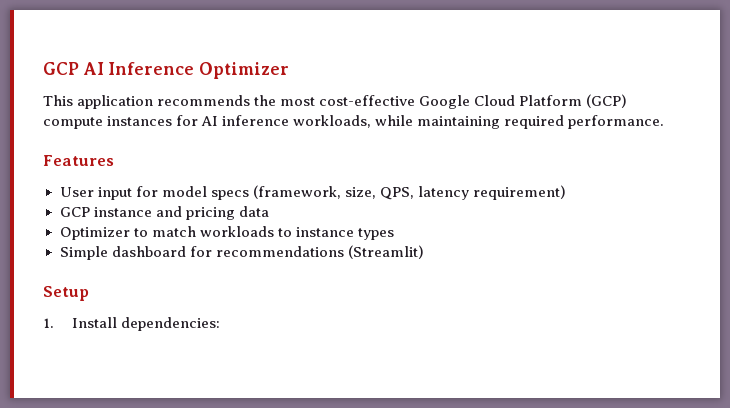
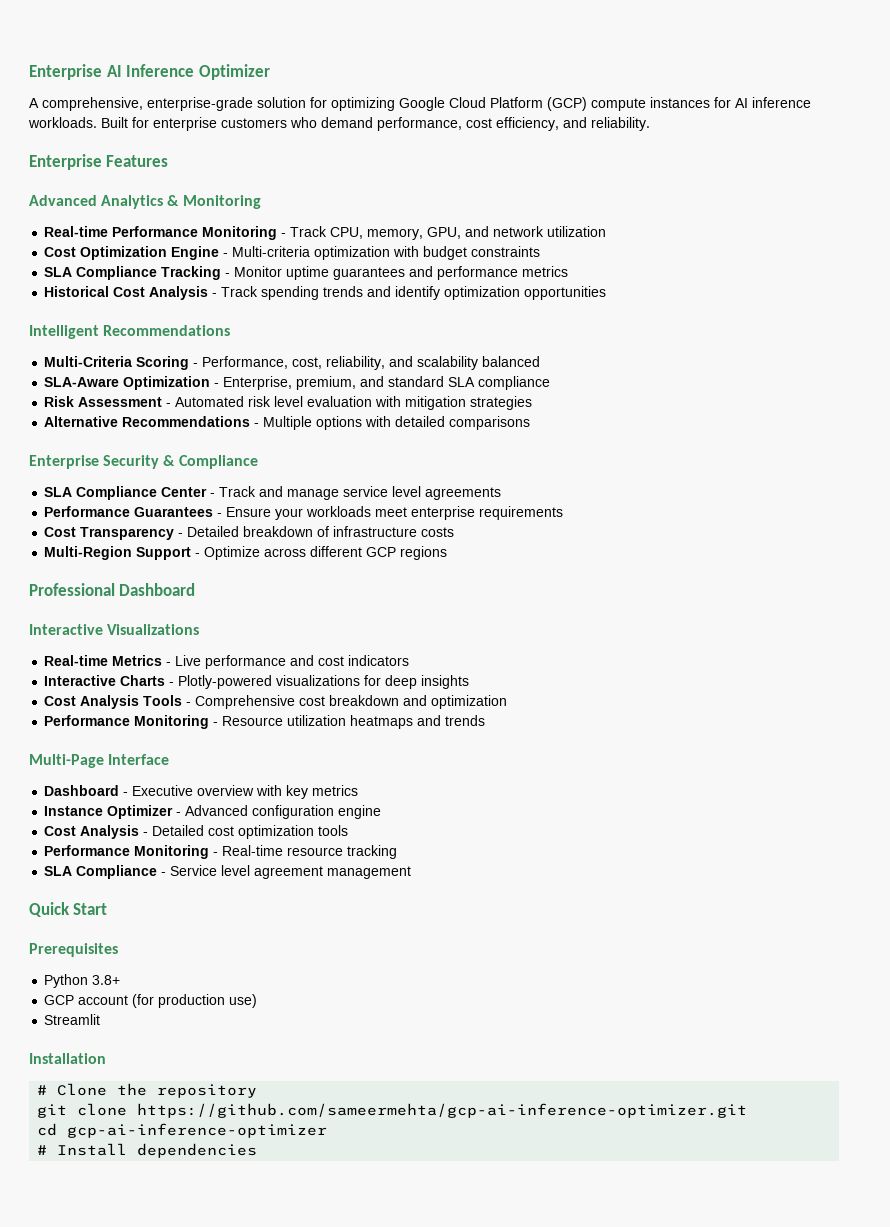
[43,62,79,75] GCP -> [29,64,102,80] Enterprise
[43,95,416,109] This application recommends the most cost-effective -> [29,97,395,111] A comprehensive, enterprise-grade solution for optimizing
[293,115,665,129] [43,155,114,166] [59,185,566,200] [59,206,269,220] [59,226,394,240] [59,245,424,260] [43,286,89,301] [43,317,220,331] workloads, while maintaining required performance. // Features // User input for model specs (framework, size, QPS, latency requirement) // GCP instance and pricing data // Optimizer to match workloads to instance types // Simple dashboard for recommendations (Streamlit) // Setup // 1. Install dependencies: -> [28,117,650,131] [29,154,169,170] [29,195,261,209] [44,226,607,240] [44,246,541,260] [44,266,569,280] [44,286,607,300] [29,325,231,339] [44,356,541,370] [44,376,551,390] [44,396,533,410] [44,416,531,430] [29,455,258,469] [44,486,502,500] [44,506,564,520] [44,526,455,540] [44,546,448,560] [29,583,196,596] [29,624,200,635] [44,655,410,669] [44,675,470,689] [44,695,508,709] [44,715,486,729] [29,754,170,768] [44,785,359,799] [44,805,382,819] [44,825,349,839] [44,845,398,859] [44,865,412,879] [29,902,108,917] [29,943,118,957] [44,974,121,988] [44,994,258,1008] [44,1014,101,1025] [29,1053,106,1064] [37,1083,258,1098] [37,1103,748,1118] [37,1123,328,1138] [37,1143,258,1158] workloads. Built for enterprise customers who demand performance, cost efficiency, and reliability. // Enterprise Features // Advanced Analytics & Monitoring // Real-time Performance Monitoring - Track CPU, memory, GPU, and network utilization // Cost Optimization Engine - Multi-criteria optimization with budget constraints // SLA Compliance Tracking - Monitor uptime guarantees and performance metrics // Historical Cost Analysis - Track spending trends and identify optimization opportunities // Intelligent Recommendations // Multi-Criteria Scoring - Performance, cost, reliability, and scalability balanced // SLA-Aware Optimization - Enterprise, premium, and standard SLA compliance // Risk Assessment - Automated risk level evaluation with mitigation strategies // Alternative Recommendations - Multiple options with detailed comparisons // Enterprise Security & Compliance // SLA Compliance Center - Track and manage service level agreements // Performance Guarantees - Ensure your workloads meet enterprise requirements // Cost Transparency - Detailed breakdown of infrastructure costs // Multi-Region Support - Optimize across different GCP regions // Professional Dashboard // Interactive Visualizations // Real-time Metrics - Live performance and cost indicators // Interactive Charts - Plotly-powered visualizations for deep insights // Cost Analysis Tools - Comprehensive cost breakdown and optimization // Performance Monitoring - Resource utilization heatmaps and trends // Multi-Page Interface // Dashboard - Executive overview with key metrics // Instance Optimizer - Advanced configuration engine // Cost Analysis - Detailed cost optimization tools // Performance Monitoring - Real-time resource tracking // SLA Compliance - Service level agreement management // Quick Start // Prerequisites // Python 3.8+ // GCP account (for production use) // Streamlit // Installation // # Clone the repository // git clone https://github.com/sameermehta/gcp-ai-inference-optimizer.git // cd gcp-ai-inference-optimizer // # Install dependencies

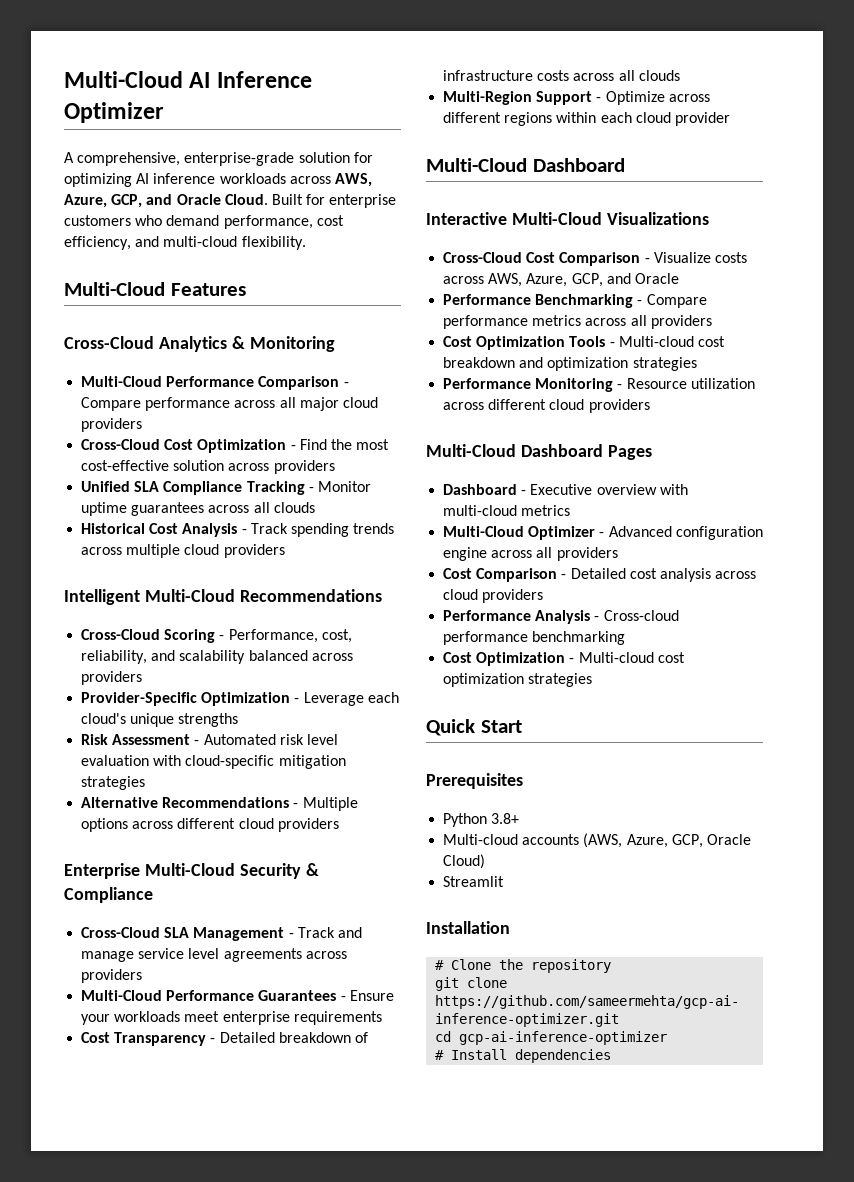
[29,64,102,80] Enterprise -> [64,71,183,88] Multi-Cloud
[399,97,811,111] [28,117,97,128] Google Cloud Platform (GCP) compute instances for AI inference workloads. -> [136,173,372,187] [64,194,268,208] AI inference workloads across AWS, Azure, GCP, and Oracle Cloud.
[591,117,650,131] [29,154,102,170] reliability. // Enterprise -> [163,236,306,250] [64,282,165,296] multi-cloud flexibility. // Multi-Cloud
[29,195,97,206] Advanced -> [64,336,154,349] Cross-Cloud
[44,226,607,240] [44,246,541,260] Real-time Performance Monitoring - Track CPU, memory, GPU, and network utilization // Cost Optimization Engine - Multi-criteria optimization with budget constraints // -> [81,376,349,390] [81,397,378,411] [81,418,143,432] [81,439,390,453] [81,460,335,474] [81,481,131,492] Multi-Cloud Performance Comparison - Compare performance across all major cloud providers // Cross-Cloud Cost Optimization - Find the most cost-effective solution across providers // Unified
[409,266,569,280] and performance metrics -> [208,502,315,513] across all clouds
[367,286,607,300] and identify optimization opportunities -> [81,544,285,558] across multiple cloud providers
(99, 332) none -> [144,589,235,602] Multi-Cloud
[44,356,133,367] Multi-Criteria -> [81,629,161,640] Cross-Cloud
[44,376,551,390] // SLA-Aware Optimization - Enterprise, premium, and standard SLA compliance -> [311,653,353,661] [81,671,143,685] [81,692,399,706] [81,713,239,727] across providers // Provider-Specific Optimization - Leverage each cloud's unique strengths
(402, 401) none -> [185,755,275,769] cloud-specific
[365,416,531,430] [29,455,99,469] with detailed comparisons // Enterprise -> [132,818,339,832] [64,863,235,879] across different cloud providers // Enterprise Multi-Cloud
[44,486,208,500] SLA Compliance Center -> [81,927,285,941] Cross-Cloud SLA Management
(502, 493) // -> [305,951,347,959] [81,969,143,983] [81,990,163,1001] across providers // Multi-Cloud
(455, 532) none -> [573,70,680,81] across all clouds
[366,547,397,557] GCP -> (502, 117) none
[29,583,115,596] // Professional -> [556,112,730,126] [426,158,527,172] within each cloud provider // Multi-Cloud
(103, 629) none -> [511,212,602,225] Multi-Cloud
[44,655,410,669] [44,675,470,689] [44,695,140,709] Real-time Metrics - Live performance and cost indicators // Interactive Charts - Plotly-powered visualizations for deep insights // Cost Analysis -> [443,252,747,266] [443,273,679,287] [443,294,707,308] [443,315,712,329] [443,336,566,350] Cross-Cloud Cost Comparison - Visualize costs across AWS, Azure, GCP, and Oracle // Performance Benchmarking - Compare performance metrics across all providers // Cost Optimization
[195,695,296,709] Comprehensive -> [618,336,694,347] Multi-cloud
(508, 702) none -> [632,357,697,371] strategies
[350,715,486,729] [29,754,170,768] heatmaps and trends // Multi-Page Interface -> [443,399,650,413] [426,444,652,460] across different cloud providers // Multi-Cloud Dashboard Pages
[286,785,359,799] [44,806,104,816] key metrics // Instance -> [443,505,571,516] [443,526,525,537] multi-cloud metrics // Multi-Cloud
[44,825,140,839] // Cost Analysis -> [491,547,618,561] [443,568,558,582] across all providers // Cost Comparison
[238,825,349,839] [44,845,398,859] [44,865,412,879] optimization tools // Performance Monitoring - Real-time resource tracking // SLA Compliance - Service level agreement management -> [659,568,757,582] [443,589,544,603] [443,610,679,624] [443,631,626,645] [443,652,685,666] [443,673,593,687] analysis across cloud providers // Performance Analysis - Cross-cloud performance benchmarking // Cost Optimization - Multi-cloud cost optimization strategies
[44,994,258,1008] GCP account (for production use) -> [443,833,751,848] [443,854,486,869] Multi-cloud accounts (AWS, Azure, GCP, Oracle Cloud)

